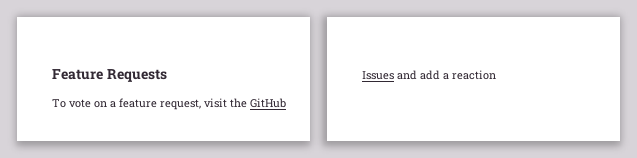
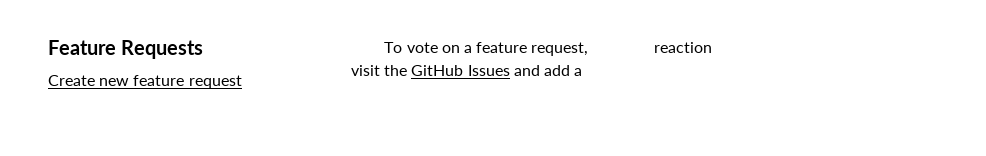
(167, 75) none -> [48,75,242,89] // Create new feature request

